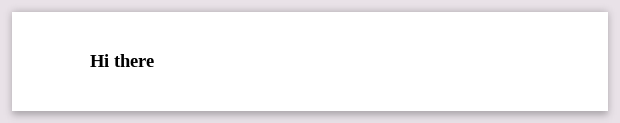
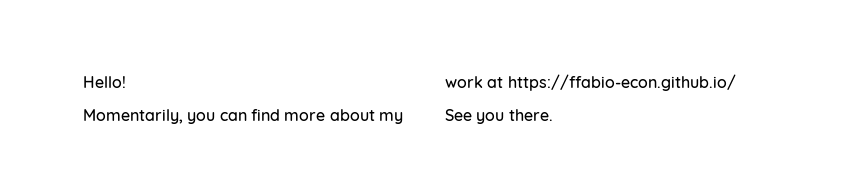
[90,54,154,67] Hi there -> [83,76,126,88] [83,109,403,124] [445,74,736,91] [445,109,553,124] Hello! // Momentarily, you can find more about my work at https://ffabio-econ.github.io/ // See you there.

